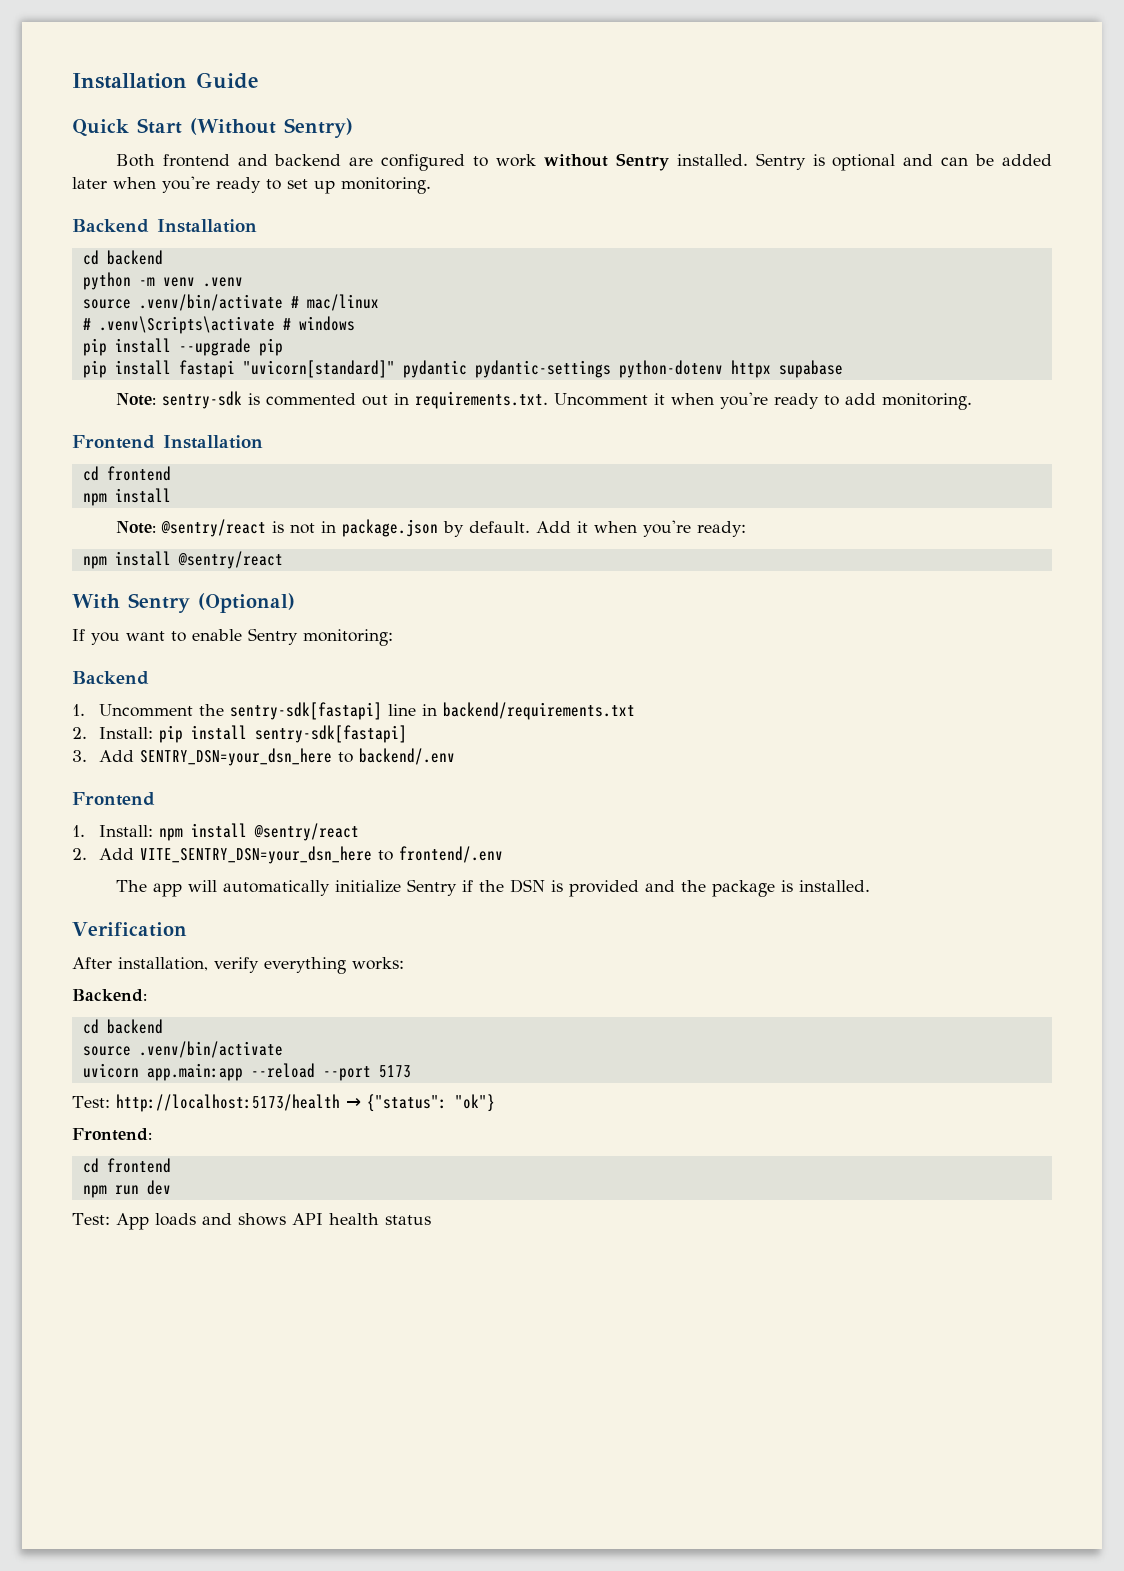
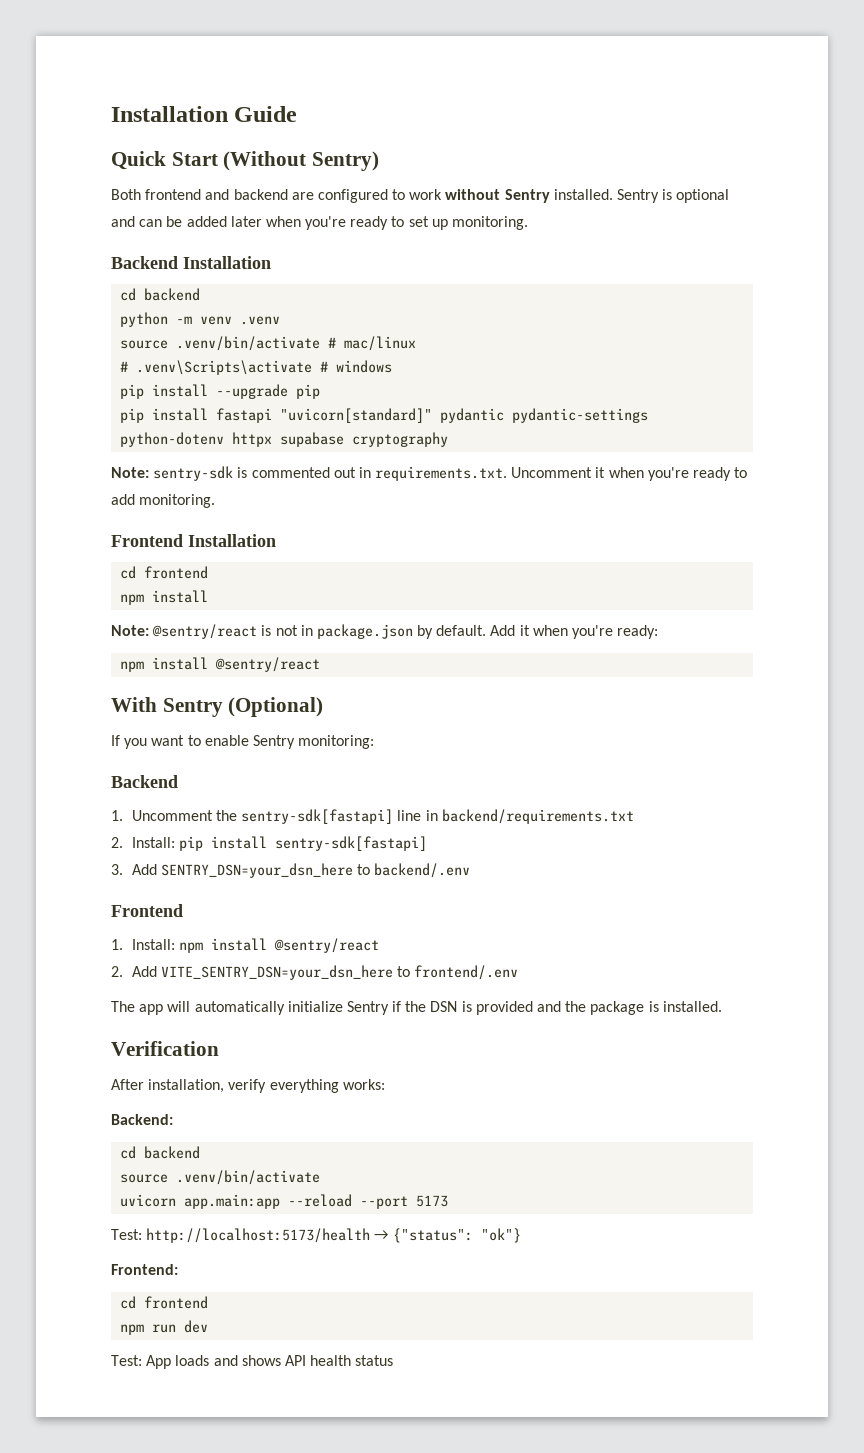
(843, 369) none -> [352,432,449,447] cryptography

